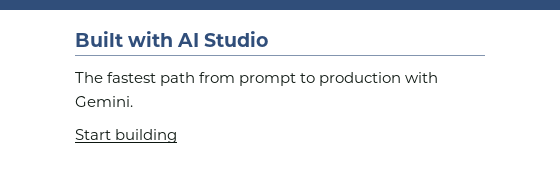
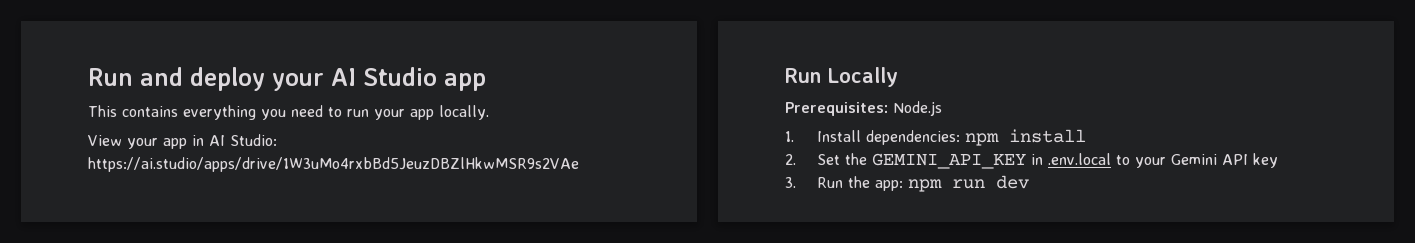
[75,31,269,47] [75,72,439,86] [75,96,133,107] [75,129,178,143] Built with AI Studio // The fastest path from prompt to production with Gemini. // Start building -> [88,67,486,91] [88,105,489,120] [88,134,277,149] [88,157,579,172] [785,67,898,87] [785,101,942,116] [785,129,1086,146] [785,153,1278,169] [785,175,1029,192] Run and deploy your AI Studio app // This contains everything you need to run your app locally. // View your app in AI Studio: https://ai.studio/apps/drive/1W3uMo4rxbBd5JeuzDBZlHkwMSR9s2VAe // Run Locally // Prerequisites: Node.js // 1. Install dependencies: npm install // 2. Set the GEMINI_API_KEY in .env.local to your Gemini API key // 3. Run the app: npm run dev

